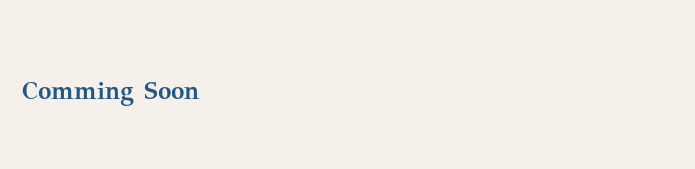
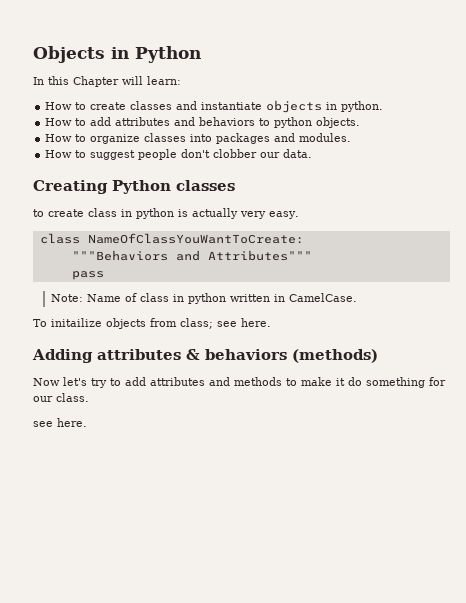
[22,81,199,106] Comming Soon -> [33,46,201,63] [33,76,181,87] [45,100,384,113] [45,117,361,128] [45,133,352,144] [45,149,313,160] [33,180,235,194] [33,208,299,219] [39,233,304,244] [71,250,312,261] [71,271,104,280] [50,293,357,304] [33,318,271,329] [32,349,378,363] [33,377,446,388] [33,393,89,402] [33,418,87,427] Objects in Python // In this Chapter will learn: // How to create classes and instantiate objects in python. // How to add attributes and behaviors to python objects. // How to organize classes into packages and modules. // How to suggest people don't clobber our data. // Creating Python classes // to create class in python is actually very easy. // class NameOfClassYouWantToCreate: // """Behaviors and Attributes""" // pass // Note: Name of class in python written in CamelCase. // To initailize objects from class; see here. // Adding attributes & behaviors (methods) // Now let's try to add attributes and methods to make it do something for our class. // see here.

